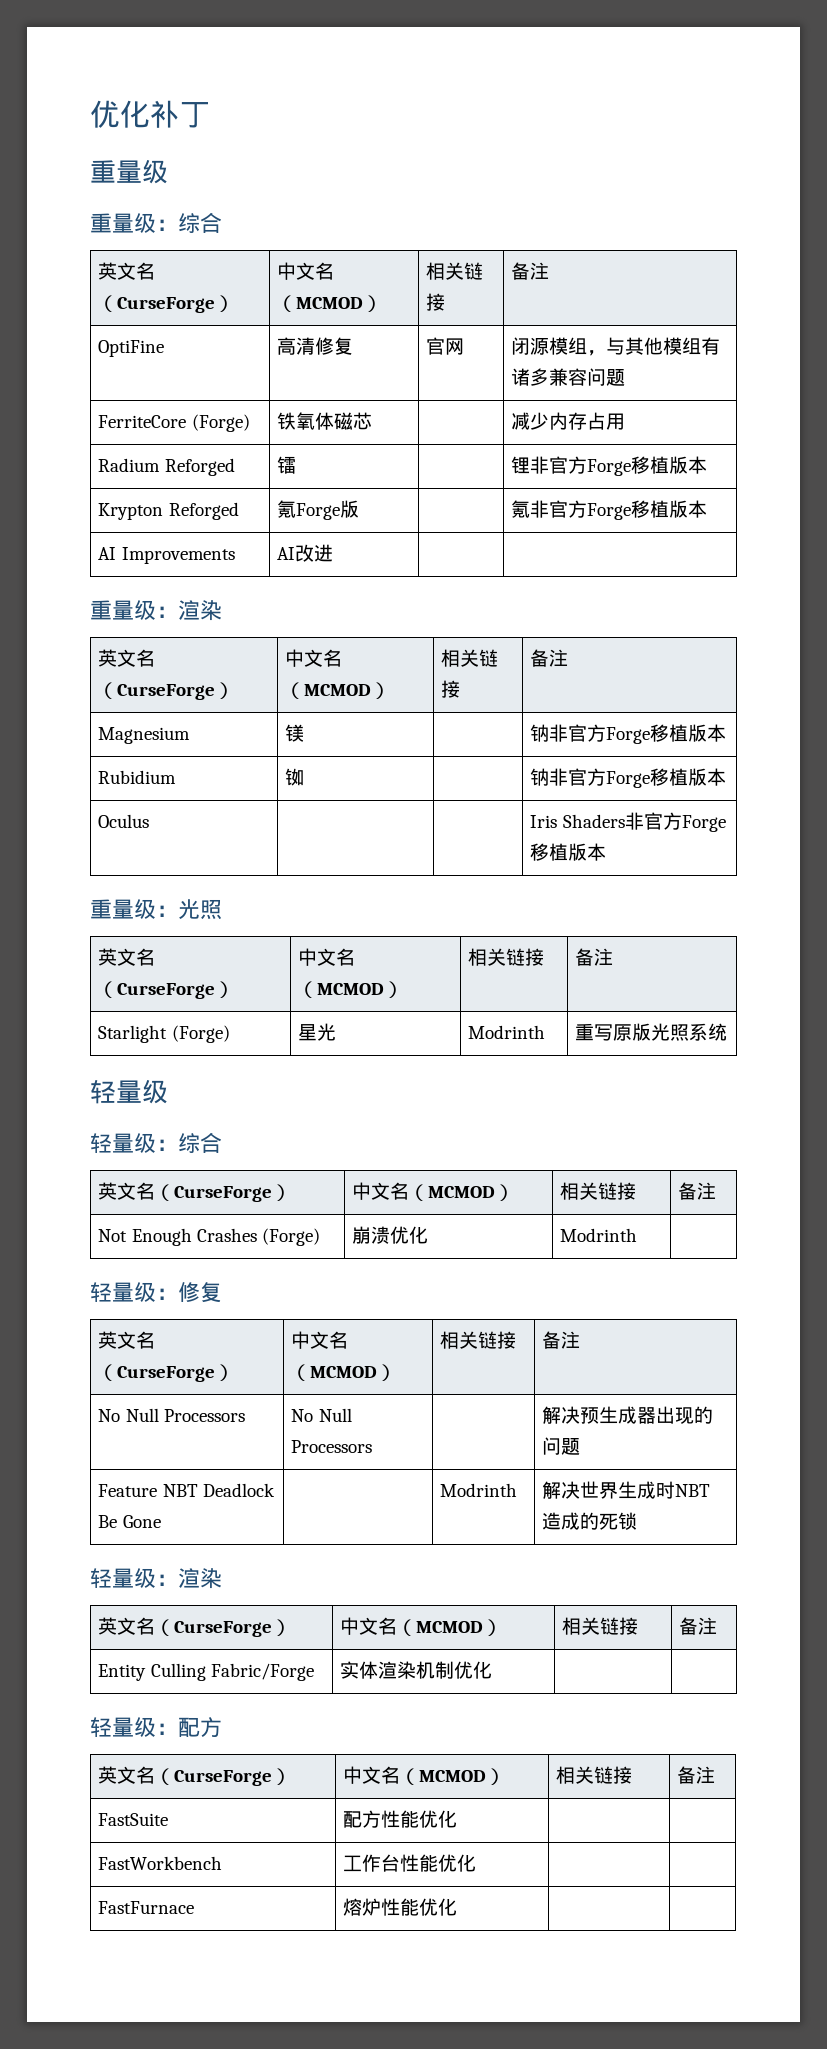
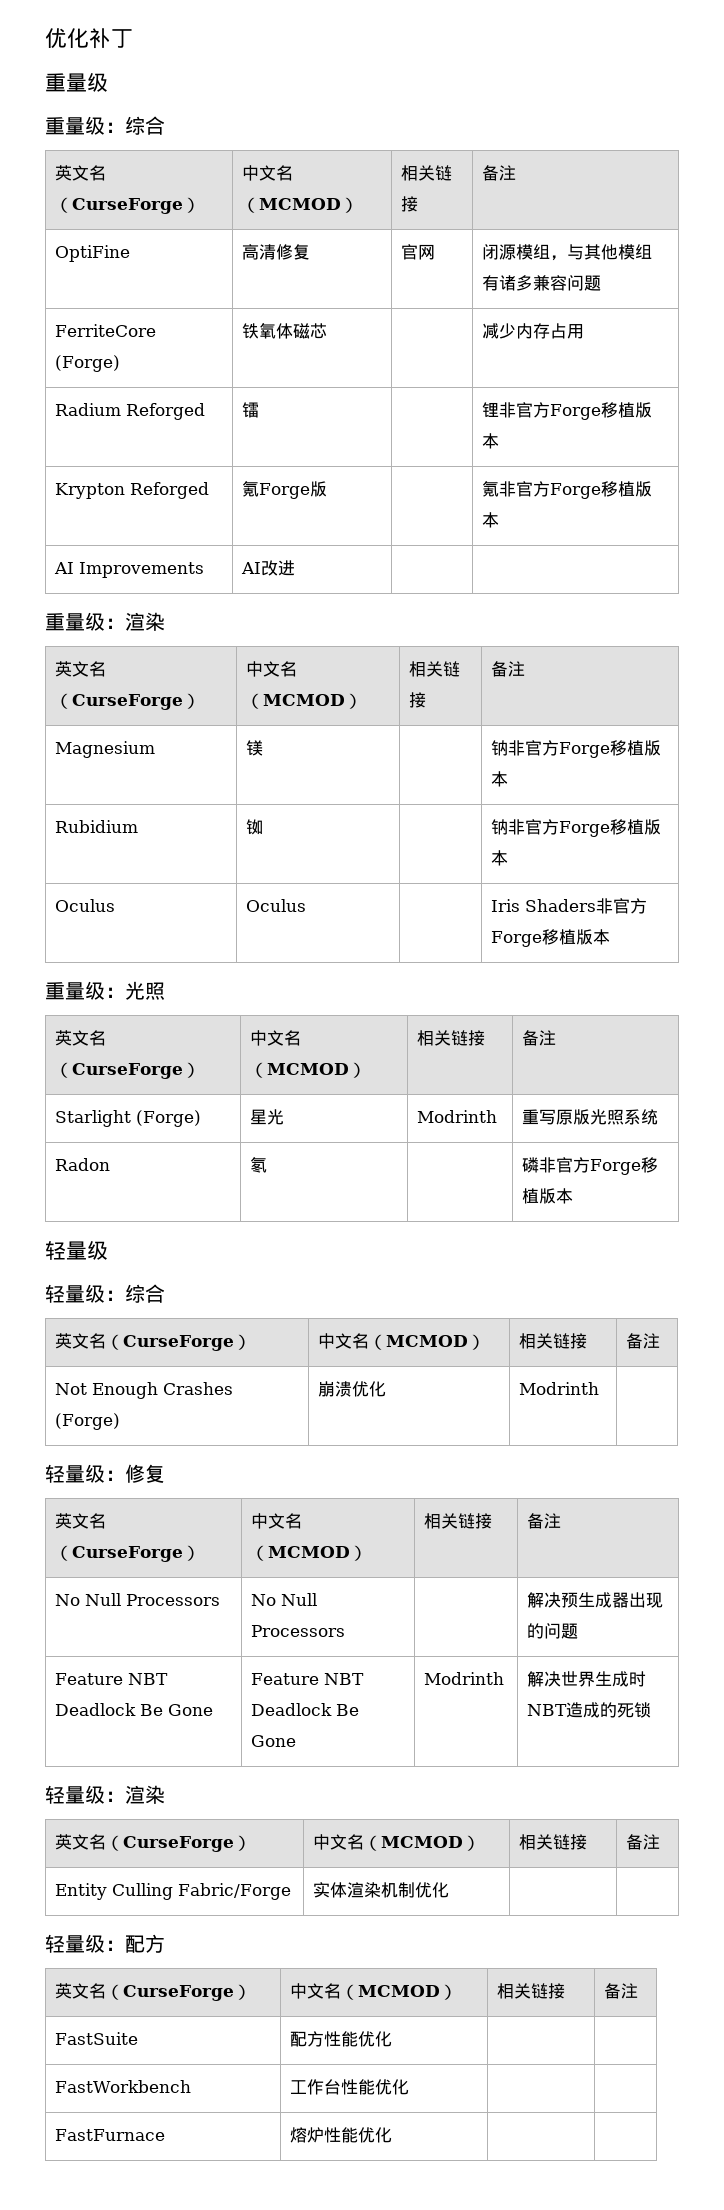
(150, 821) none -> [246,899,307,912] Oculus
(728, 1032) none -> [55,1158,111,1171] [250,1157,268,1173] [522,1157,659,1175] [522,1188,574,1204] // Radon | 氡 | | 磷非官方Forge移植版本
(161, 1521) none -> [251,1673,365,1685] [251,1703,360,1716] [251,1735,297,1747] Feature NBT Deadlock Be Gone

